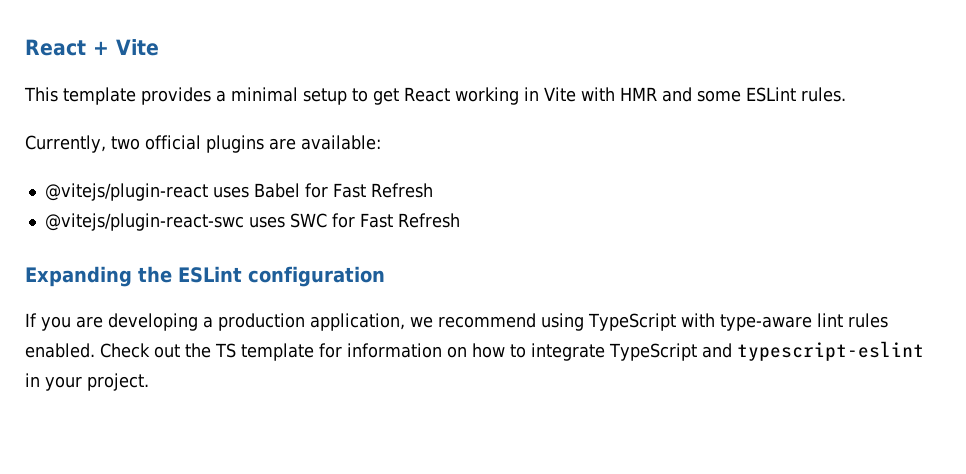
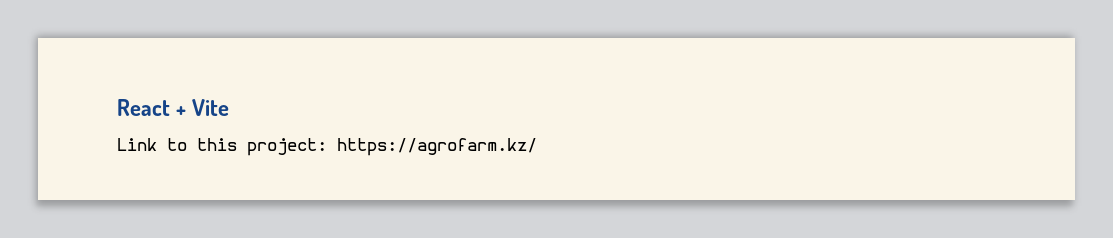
[24,87,846,105] [25,135,381,153] [44,183,433,201] [44,213,460,231] [25,266,385,287] [25,313,888,331] [25,341,924,361] [25,373,149,391] This template provides a minimal setup to get React working in Vite with HMR and some ESLint rules. // Currently, two official plugins are available: // @vitejs/plugin-react uses Babel for Fast Refresh // @vitejs/plugin-react-swc uses SWC for Fast Refresh // Expanding the ESLint configuration // If you are developing a production application, we recommend using TypeScript with type-aware lint rules enabled. Check out the TS template for information on how to integrate TypeScript and typescript-eslint in your project. -> [117,138,537,156] Link to this project: https://agrofarm.kz/

